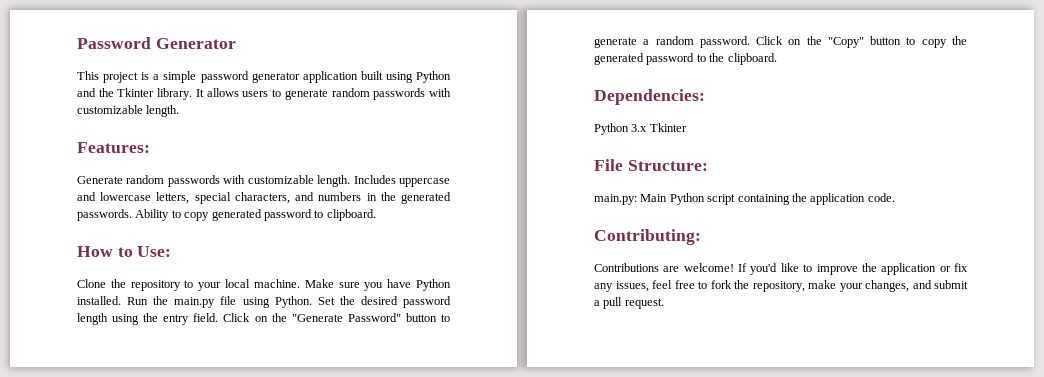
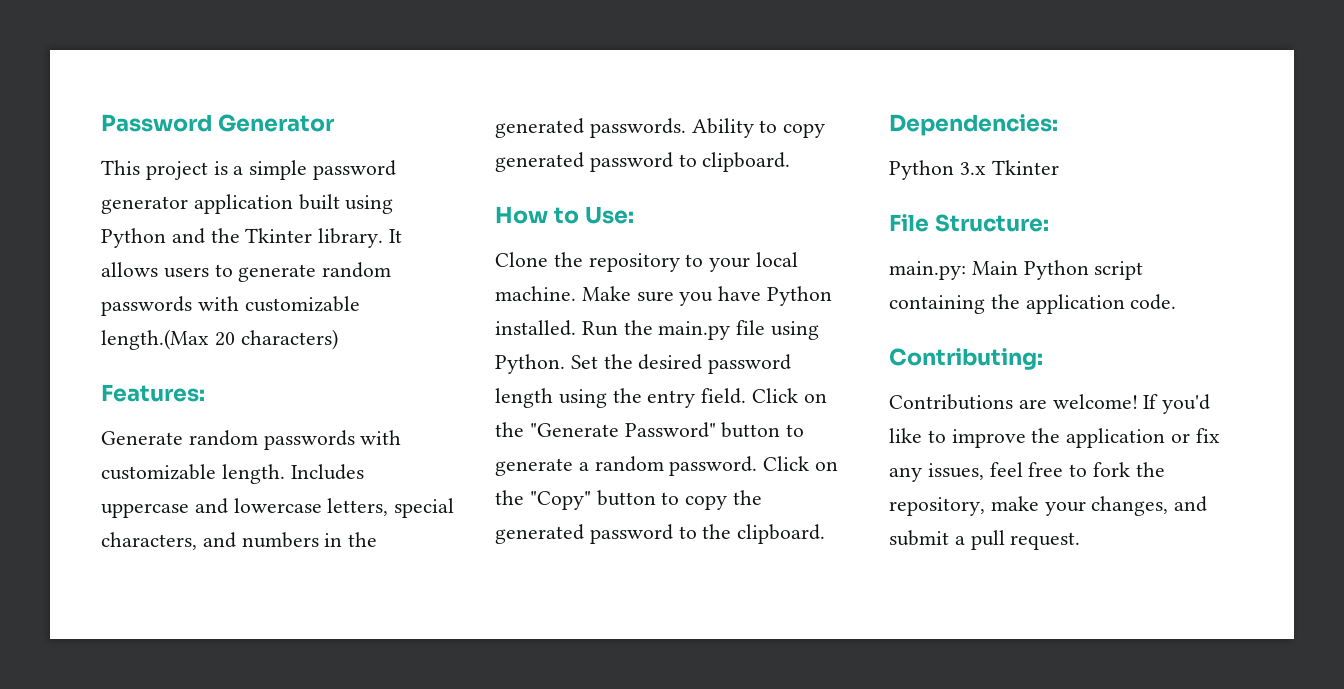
[146,105,180,117] length. -> [101,329,338,350] length.(Max 20 characters)

